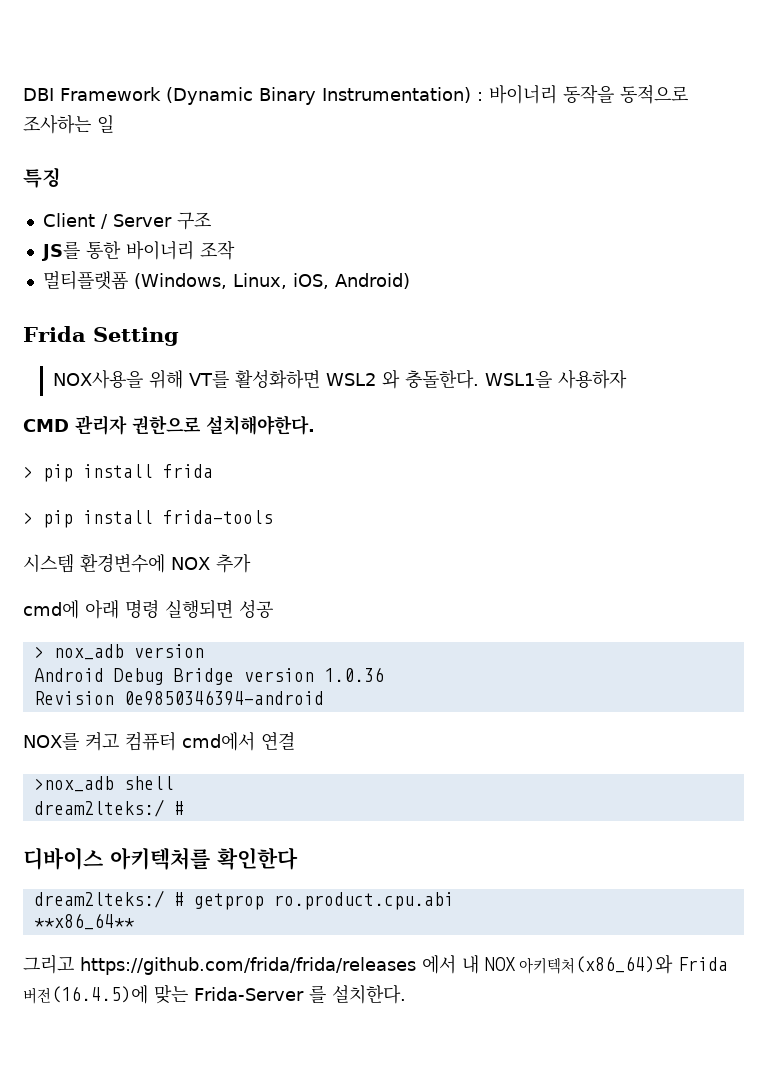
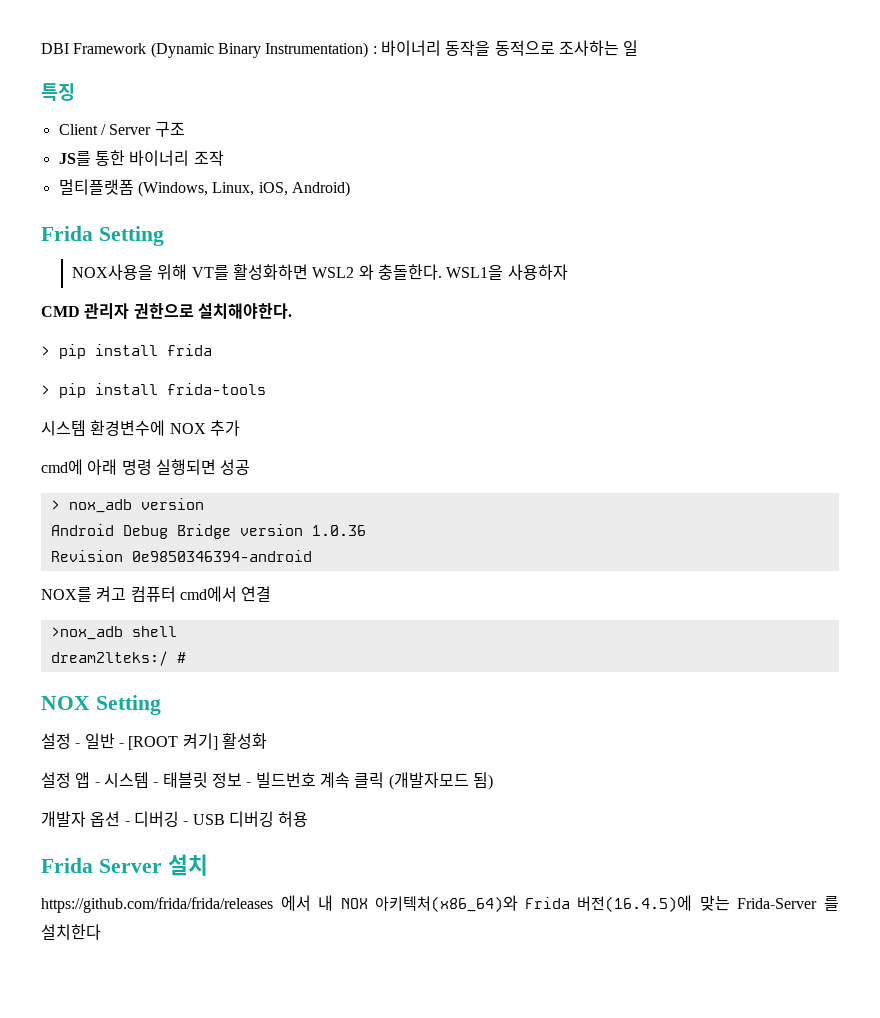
[23,847,298,870] [33,890,454,910] [33,913,134,930] [23,955,74,974] 디바이스 아키텍처를 확인한다 // dream2lteks:/ # getprop ro.product.cpu.abi // **x86_64** // 그리고 -> [41,695,161,715] [41,733,267,750] [41,772,493,790] [41,811,309,827] [41,854,208,876] NOX Setting // 설정 - 일반 - [ROOT 켜기] 활성화 // 설정 앱 - 시스템 - 태블릿 정보 - 빌드번호 계속 클릭 (개발자모드 됨) // 개발자 옵션 - 디버깅 - USB 디버깅 허용 // Frida Server 설치 //
[331,984,406,1004] 설치한다. -> [41,924,101,940] 설치한다

